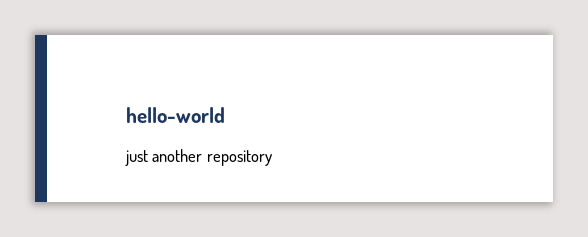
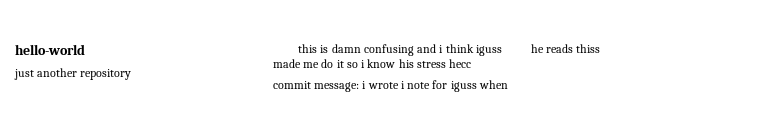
(272, 158) none -> [298,44,502,56] [273,59,472,68] [273,80,508,92] [531,44,601,53] // this is damn confusing and i think iguss made me do it so i know his stress hecc // commit message: i wrote i note for iguss when he reads thiss

